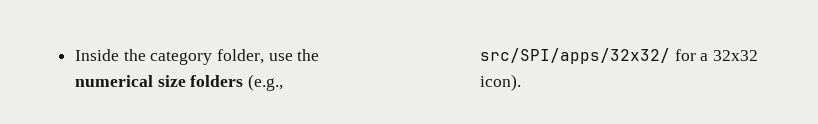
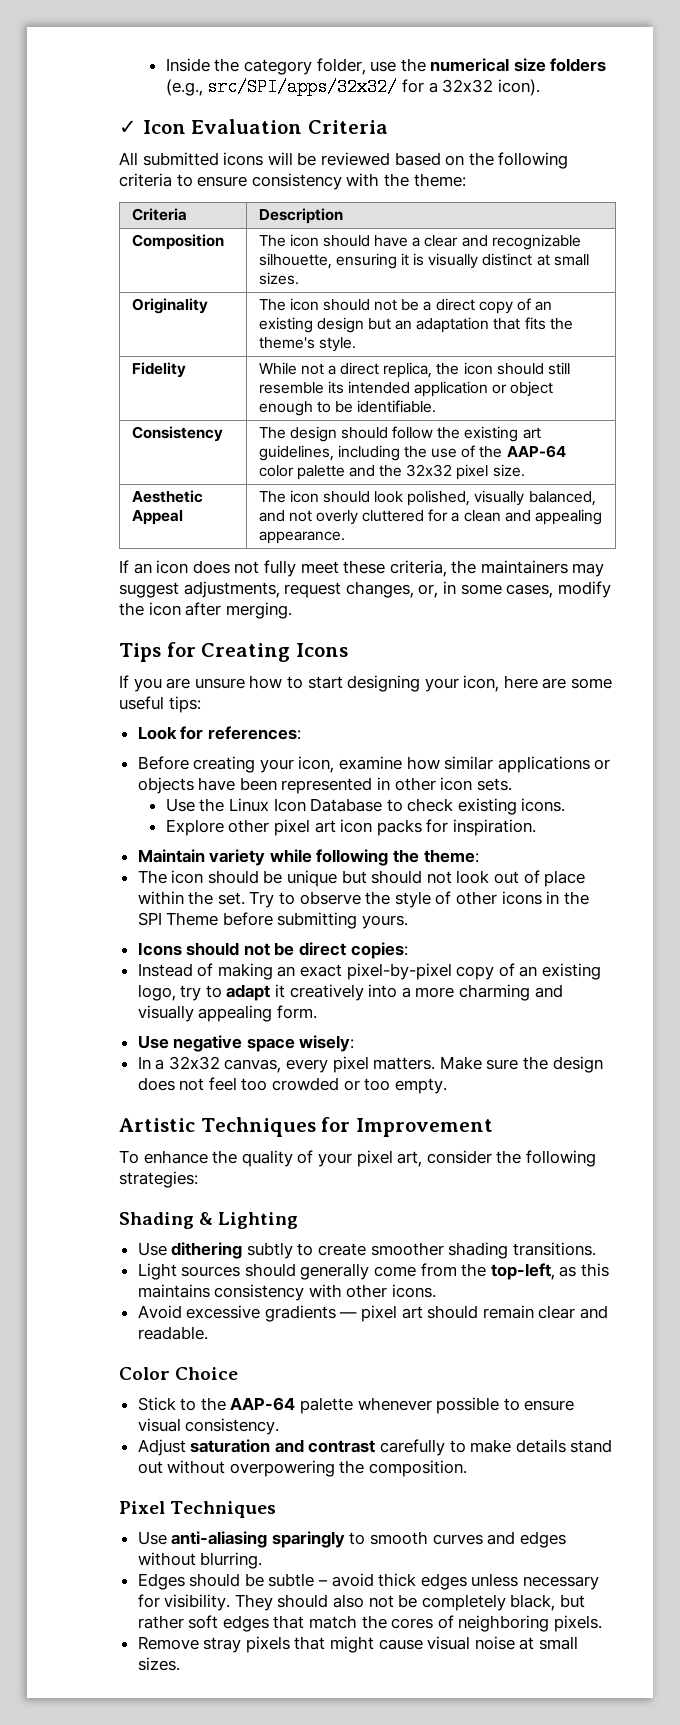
(521, 82) none -> [119,119,388,134] [119,152,569,169] [119,173,466,190] [131,208,187,221] [258,208,343,224] [131,234,224,250] [258,234,581,250] [258,253,589,269] [258,272,299,285] [131,298,208,314] [258,298,553,314] [258,317,573,333] [258,337,356,352] [131,362,186,378] [258,362,571,378] [258,381,554,397] [258,400,437,416] [131,426,223,442] [258,426,541,442] [258,445,566,461] [258,464,525,480] [131,490,203,503] [131,510,183,525] [258,490,596,506] [258,509,603,525] [258,531,345,544] [119,560,605,577] [119,581,611,598] [119,602,292,619] [119,642,348,662] [119,675,613,692] [119,696,201,713] [137,726,301,740] [137,756,611,773] [137,777,512,794] [165,798,566,815] [165,819,536,836] [137,849,479,866] [137,870,586,887] [137,891,589,908] [137,912,409,929] [137,942,408,959] [137,963,602,980] [137,984,563,1001] [137,1005,317,1022] [137,1035,355,1052] [137,1056,603,1073] [137,1077,447,1094] [119,1117,493,1137] [119,1150,596,1167] [119,1171,198,1188] [119,1212,299,1229] [137,1242,596,1259] [137,1263,610,1280] [137,1284,437,1301] [137,1305,609,1322] [137,1326,208,1340] [119,1367,239,1380] [137,1397,575,1414] [137,1418,280,1435] [137,1439,613,1456] [137,1460,468,1477] [119,1501,277,1518] [137,1531,566,1548] [137,1552,263,1569] [137,1573,600,1590] [137,1594,586,1611] [137,1615,603,1632] [137,1636,579,1653] [137,1657,180,1671] // ✓ Icon Evaluation Criteria // All submitted icons will be reviewed based on the following criteria to ensure consistency with the theme: // Criteria | Description // Composition | The icon should have a clear and recognizable silhouette, ensuring it is visually distinct at small sizes. // Originality | The icon should not be a direct copy of an existing design but an adaptation that fits the theme's style. // Fidelity | While not a direct replica, the icon should still resemble its intended application or object enough to be identifiable. // Consistency | The design should follow the existing art guidelines, including the use of the AAP-64 color palette and the 32x32 pixel size. // Aesthetic Appeal | The icon should look polished, visually balanced, and not overly cluttered for a clean and appealing appearance. // If an icon does not fully meet these criteria, the maintainers may suggest adjustments, request changes, or, in some cases, modify the icon after merging. // Tips for Creating Icons // If you are unsure how to start designing your icon, here are some useful tips: // Look for references: // Before creating your icon, examine how similar applications or objects have been represented in other icon sets. // Use the Linux Icon Database to check existing icons. // Explore other pixel art icon packs for inspiration. // Maintain variety while following the theme: // The icon should be unique but should not look out of place within the set. Try to observe the style of other icons in the SPI Theme before submitting yours. // Icons should not be direct copies: // Instead of making an exact pixel-by-pixel copy of an existing logo, try to adapt it creatively into a more charming and visually appealing form. // Use negative space wisely: // In a 32x32 canvas, every pixel matters. Make sure the design does not feel too crowded or too empty. // Artistic Techniques for Improvement // To enhance the quality of your pixel art, consider the following strategies: // Shading & Lighting // Use dithering subtly to create smoother shading transitions. // Light sources should generally come from the top-left, as this maintains consistency with other icons. // Avoid excessive gradients — pixel art should remain clear and readable. // Color Choice // Stick to the AAP-64 palette whenever possible to ensure visual consistency. // Adjust saturation and contrast carefully to make details stand out without overpowering the composition. // Pixel Techniques // Use anti-aliasing sparingly to smooth curves and edges without blurring. // Edges should be subtle – avoid thick edges unless necessary for visibility. They should also not be completely black, but rather soft edges that match the cores of neighboring pixels. // Remove stray pixels that might cause visual noise at small sizes.

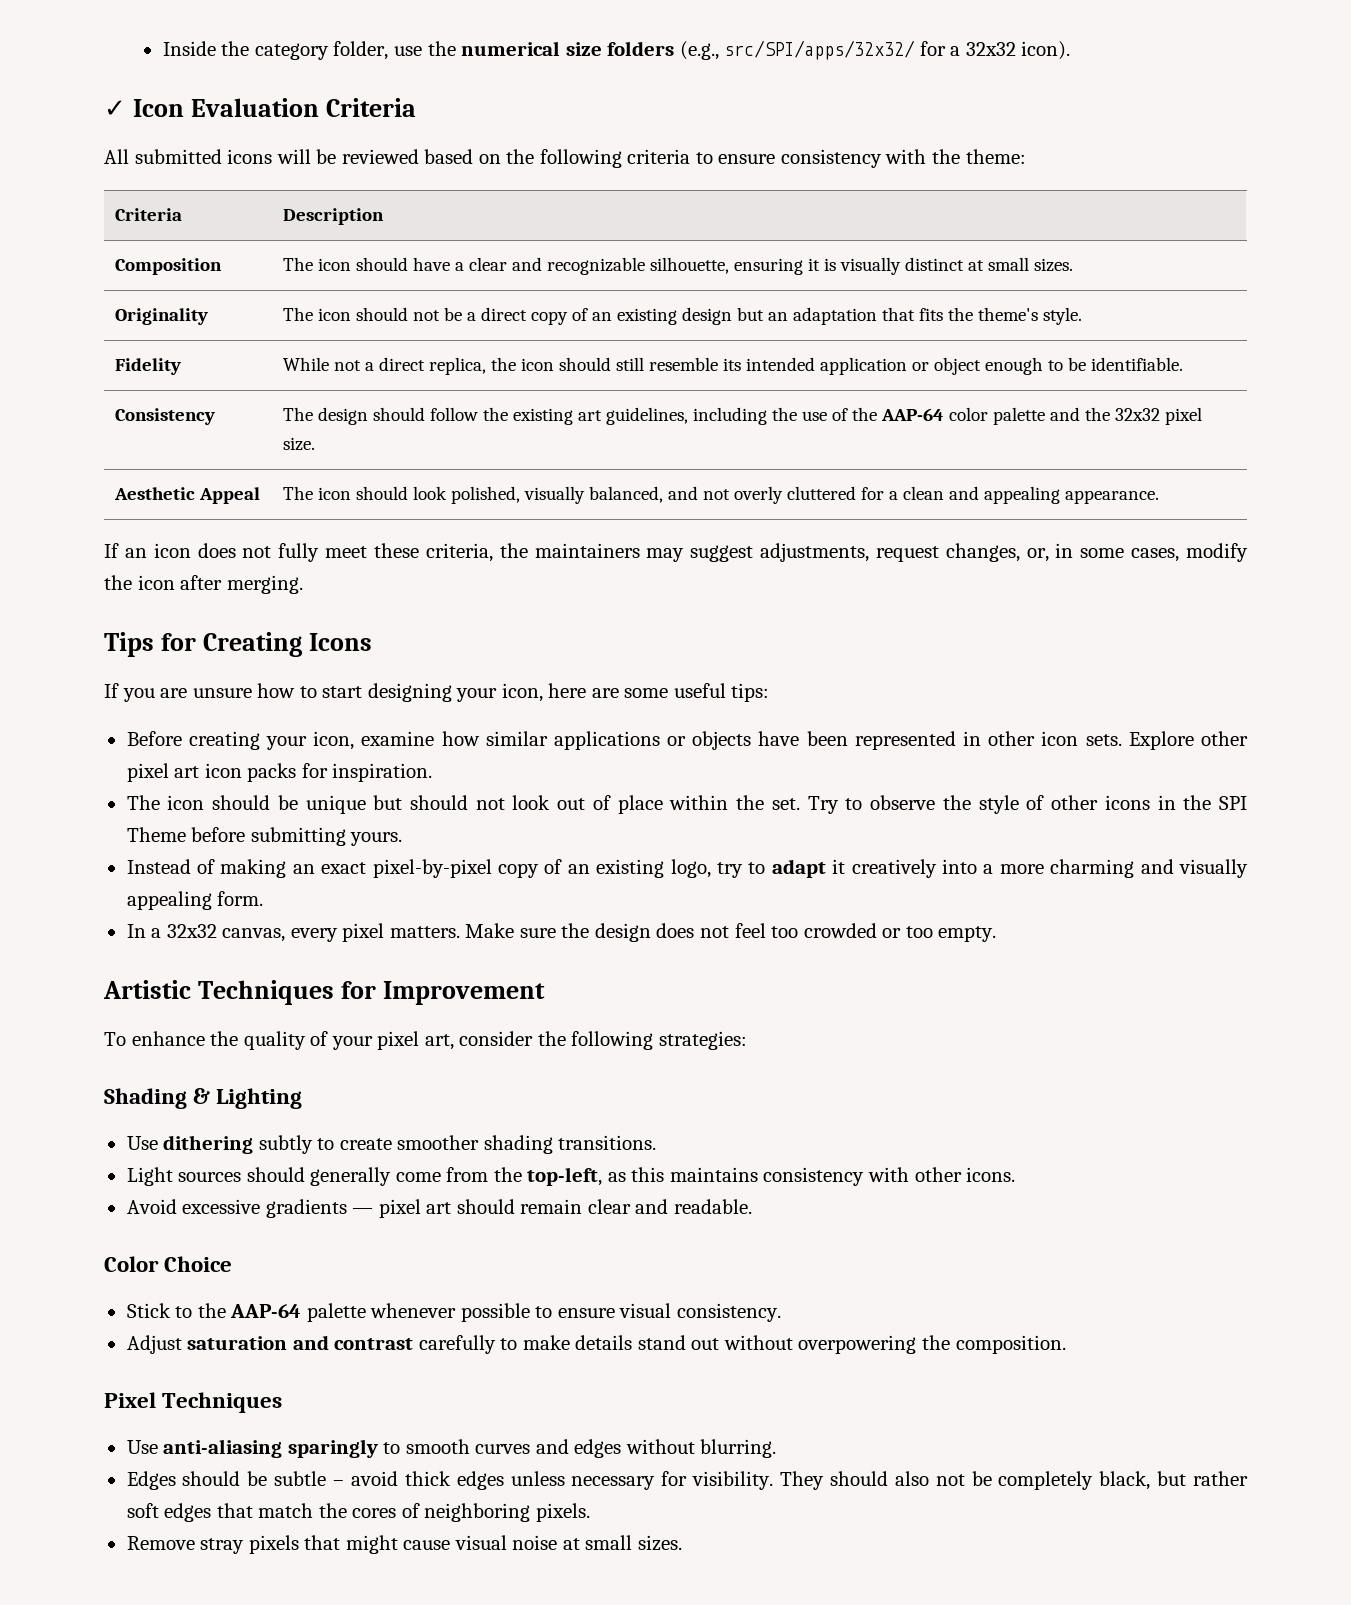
[137,726,301,740] // Look for references: -> (770, 692) none
[165,798,566,815] // Use the Linux Icon Database to check existing icons. // -> (1122, 740) none
[137,849,479,866] // Maintain variety while following the theme: -> (433, 772) none
[137,942,408,959] // Icons should not be direct copies: -> (403, 839) none
[137,1035,355,1052] // Use negative space wisely: -> (264, 898) none

